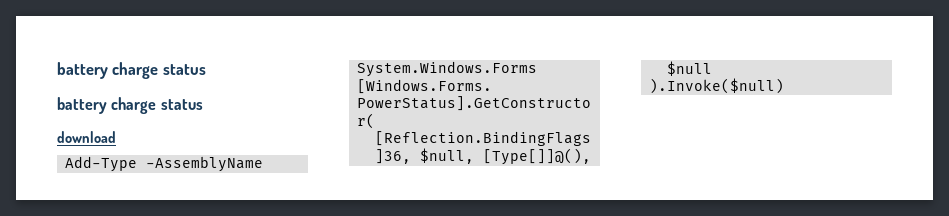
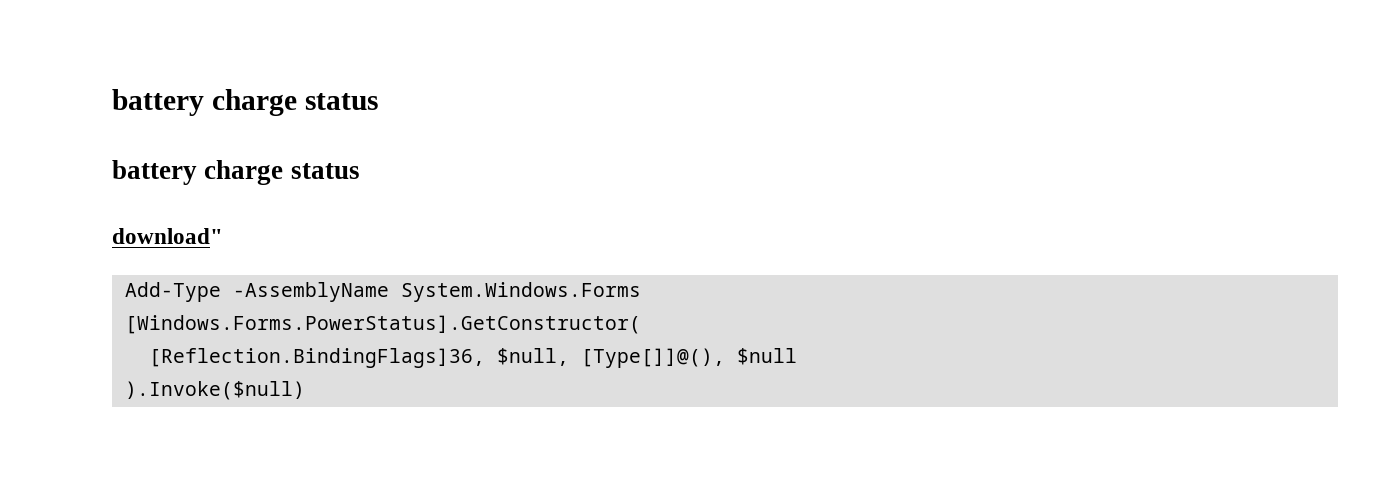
[57,131,116,143] download -> [112,228,223,244] download"

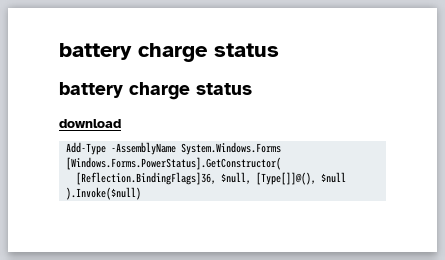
[112,228,223,244] download" -> [59,119,121,128] download

